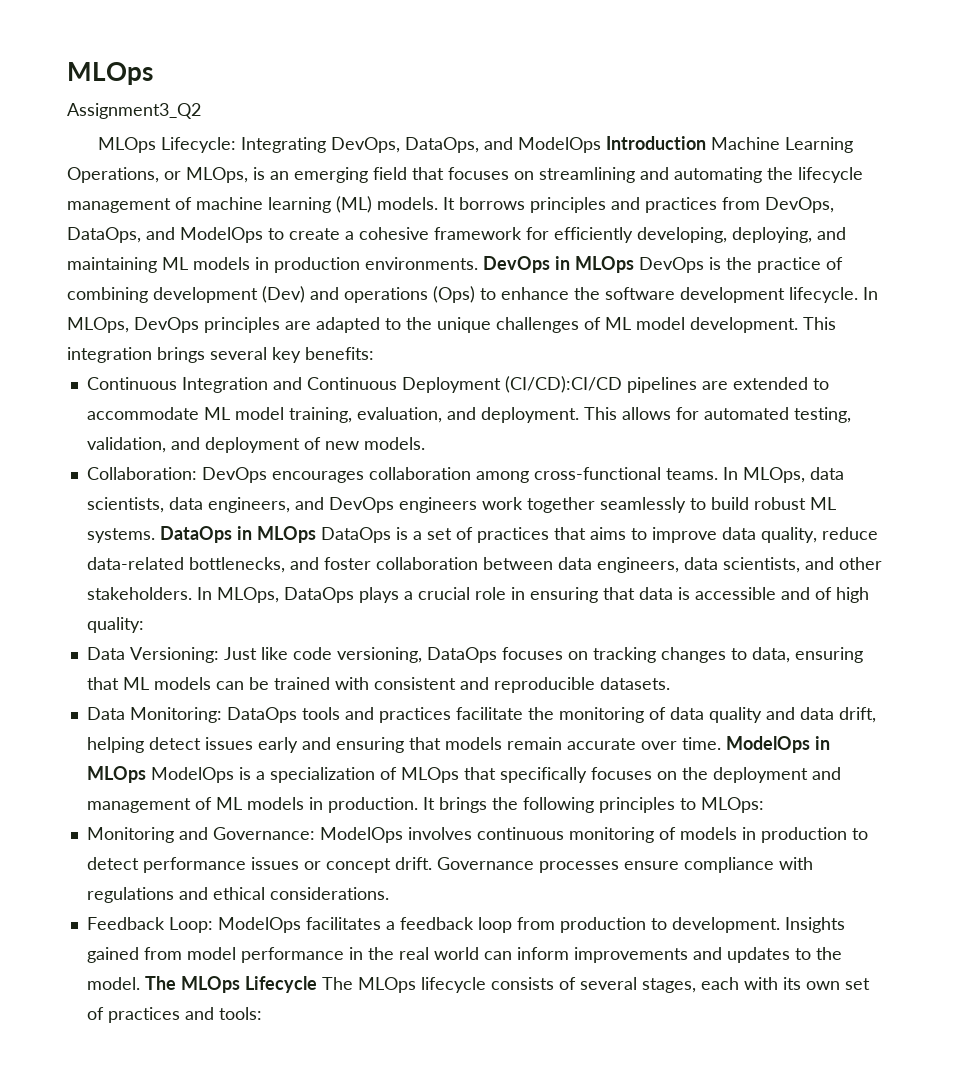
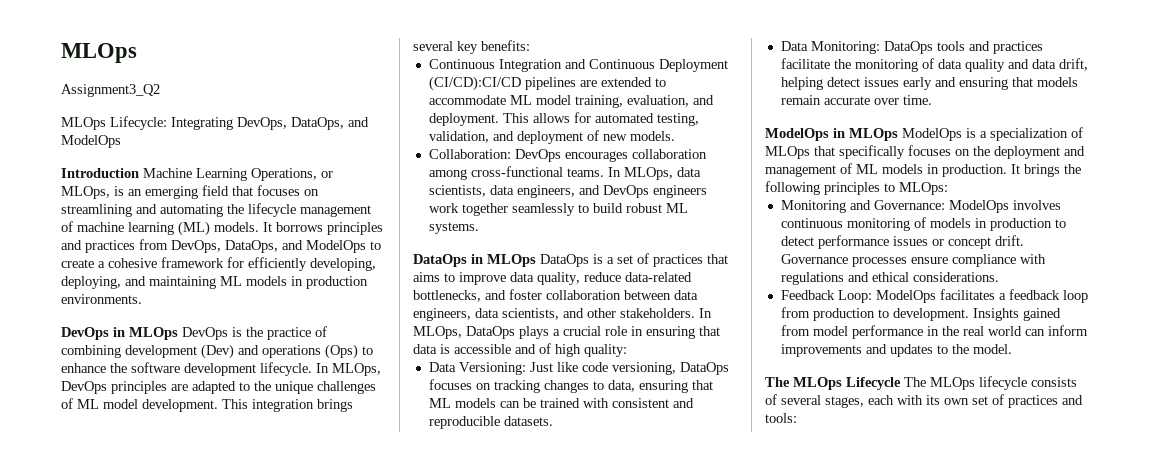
(602, 145) none -> (121, 141) //
(478, 263) none -> (142, 299) //
(155, 535) none -> (479, 228) //
(721, 743) none -> (932, 100) //
(140, 983) none -> (1012, 349) //

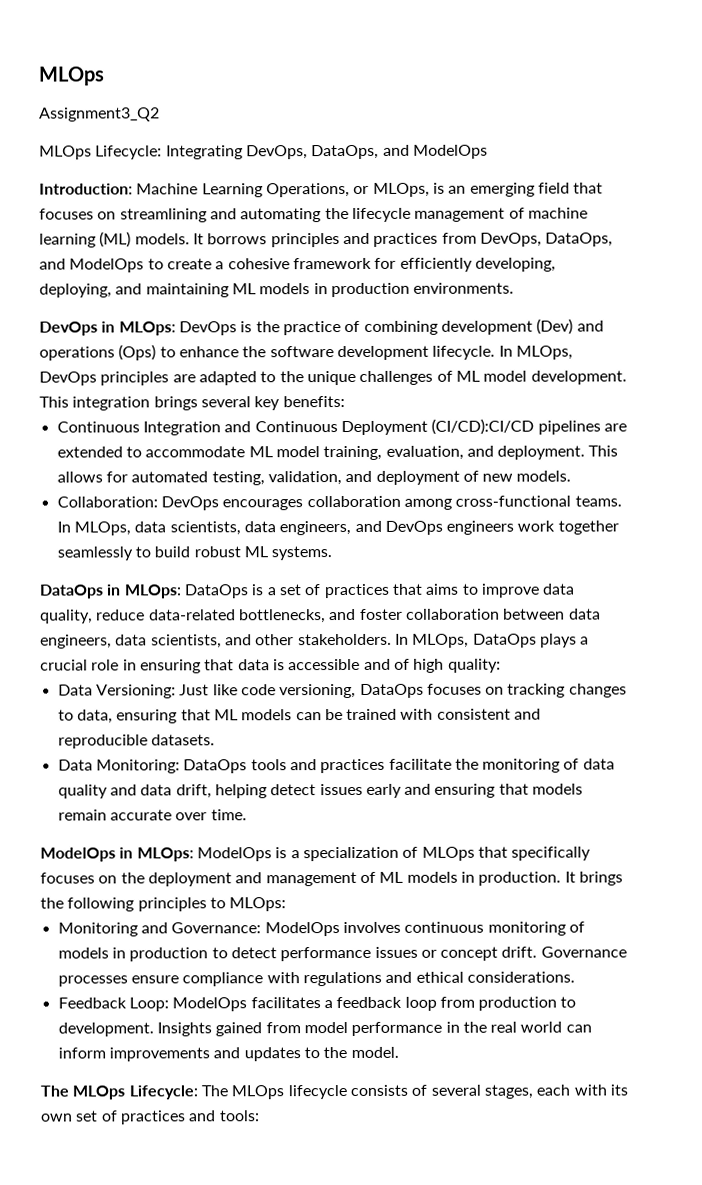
[61,168,139,178] Introduction -> [39,183,133,195] Introduction:
[129,327,178,340] MLOps -> [118,321,176,336] MLOps:
[487,254,536,267] MLOps -> [123,584,182,599] MLOps:
[849,128,898,141] MLOps -> [136,847,194,862] MLOps:
[846,377,901,390] Lifecycle -> [128,1085,198,1100] Lifecycle:

